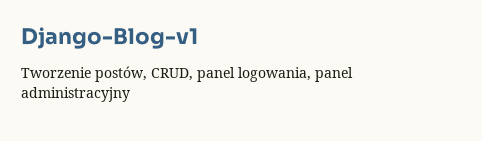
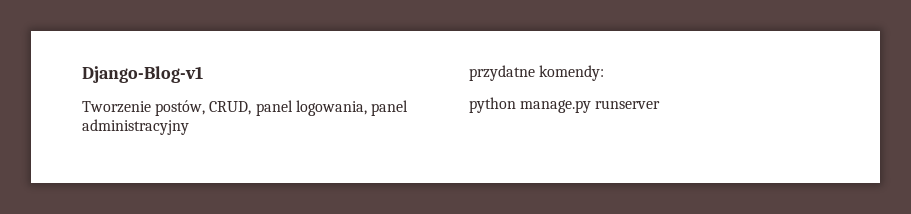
(130, 94) none -> [469,65,605,81] [469,97,661,113] // przydatne komendy: // python manage.py runserver

